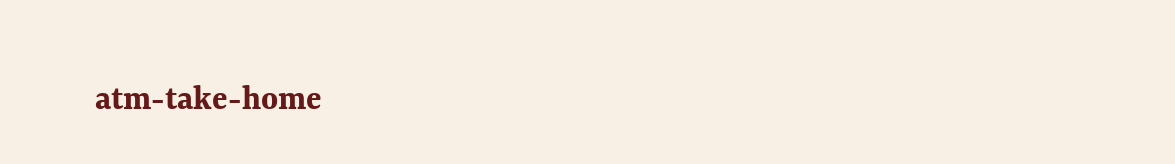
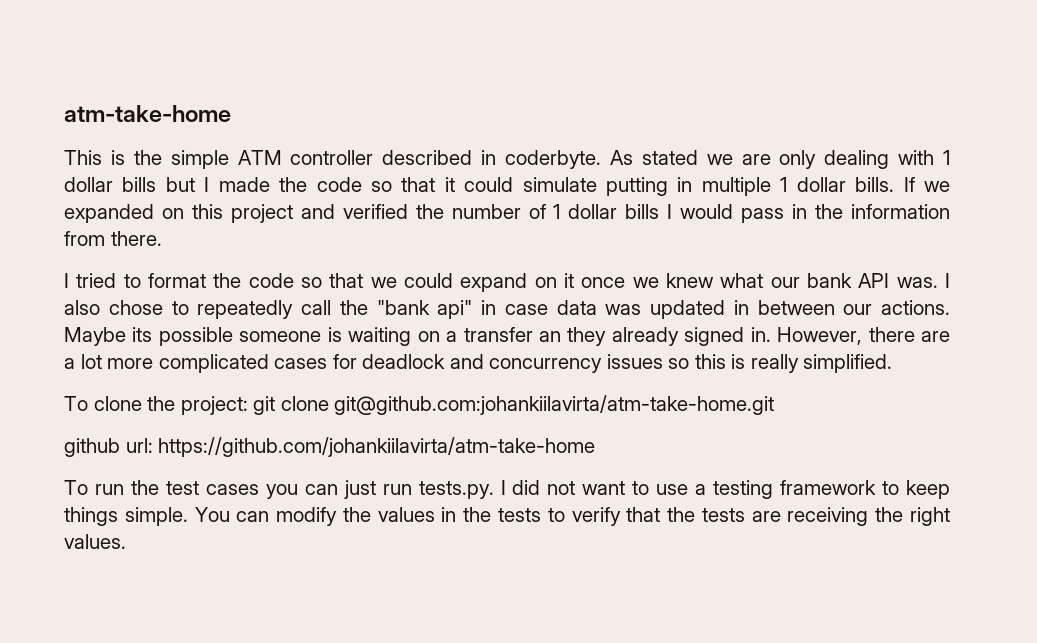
(322, 97) none -> [64,150,950,169] [64,177,951,196] [64,204,951,223] [64,231,162,246] [64,273,951,292] [64,300,950,319] [64,327,950,346] [64,354,893,373] [64,395,775,415] [64,437,596,457] [64,480,951,499] [64,507,951,526] [64,534,126,549] // This is the simple ATM controller described in coderbyte. As stated we are only dealing with 1 dollar bills but I made the code so that it could simulate putting in multiple 1 dollar bills. If we expanded on this project and verified the number of 1 dollar bills I would pass in the information from there. // I tried to format the code so that we could expand on it once we knew what our bank API was. I also chose to repeatedly call the "bank api" in case data was updated in between our actions. Maybe its possible someone is waiting on a transfer an they already signed in. However, there are a lot more complicated cases for deadlock and concurrency issues so this is really simplified. // To clone the project: git clone git@github.com:johankiilavirta/atm-take-home.git // github url: https://github.com/johankiilavirta/atm-take-home // To run the test cases you can just run tests.py. I did not want to use a testing framework to keep things simple. You can modify the values in the tests to verify that the tests are receiving the right values.

